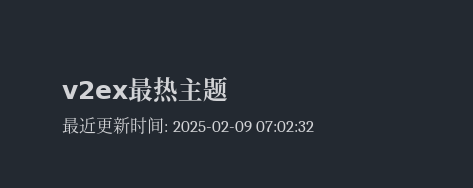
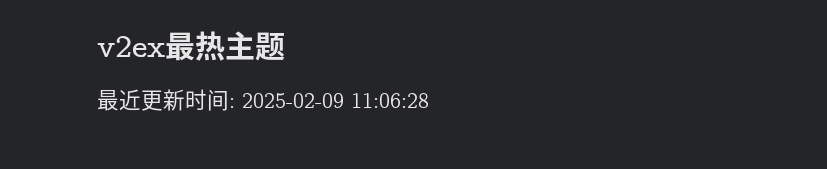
[256,121,315,132] 07:02:32 -> [351,93,429,108] 11:06:28

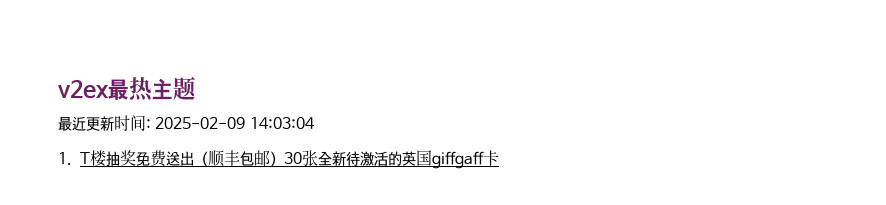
[351,93,429,108] 11:06:28 -> [249,117,315,129] [58,150,500,169] 14:03:04 // 1. T楼抽奖免费送出（顺丰包邮）30张全新待激活的英国giffgaff卡

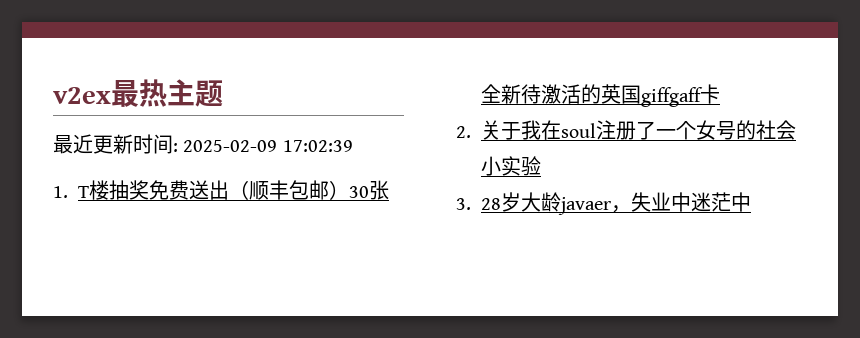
[249,117,315,129] 14:03:04 -> [282,140,353,152] 17:02:39
(500, 158) none -> [456,120,796,140] [481,156,541,176] [456,192,751,215] // 2.关于我在soul注册了一个女号的社会小实验 // 3. 28岁大龄javaer，失业中迷茫中

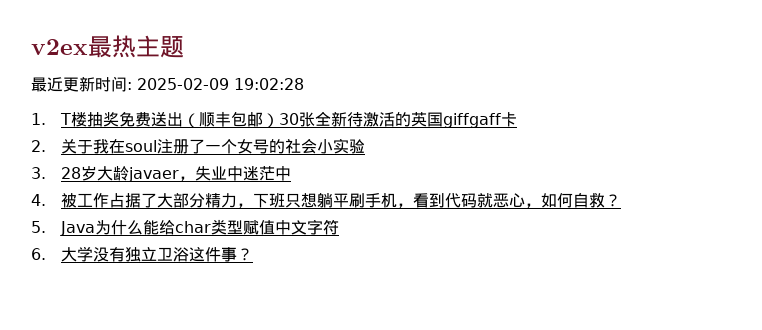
[282,140,353,152] 17:02:39 -> [234,78,304,90] 19:02:28
(751, 202) none -> [31,193,622,208] [31,219,340,236] [31,246,254,262] // 4.被工作占据了大部分精力，下班只想躺平刷手机，看到代码就恶心，如何自救？ // 5. Java为什么能给char类型赋值中文字符 // 6.大学没有独立卫浴这件事？

